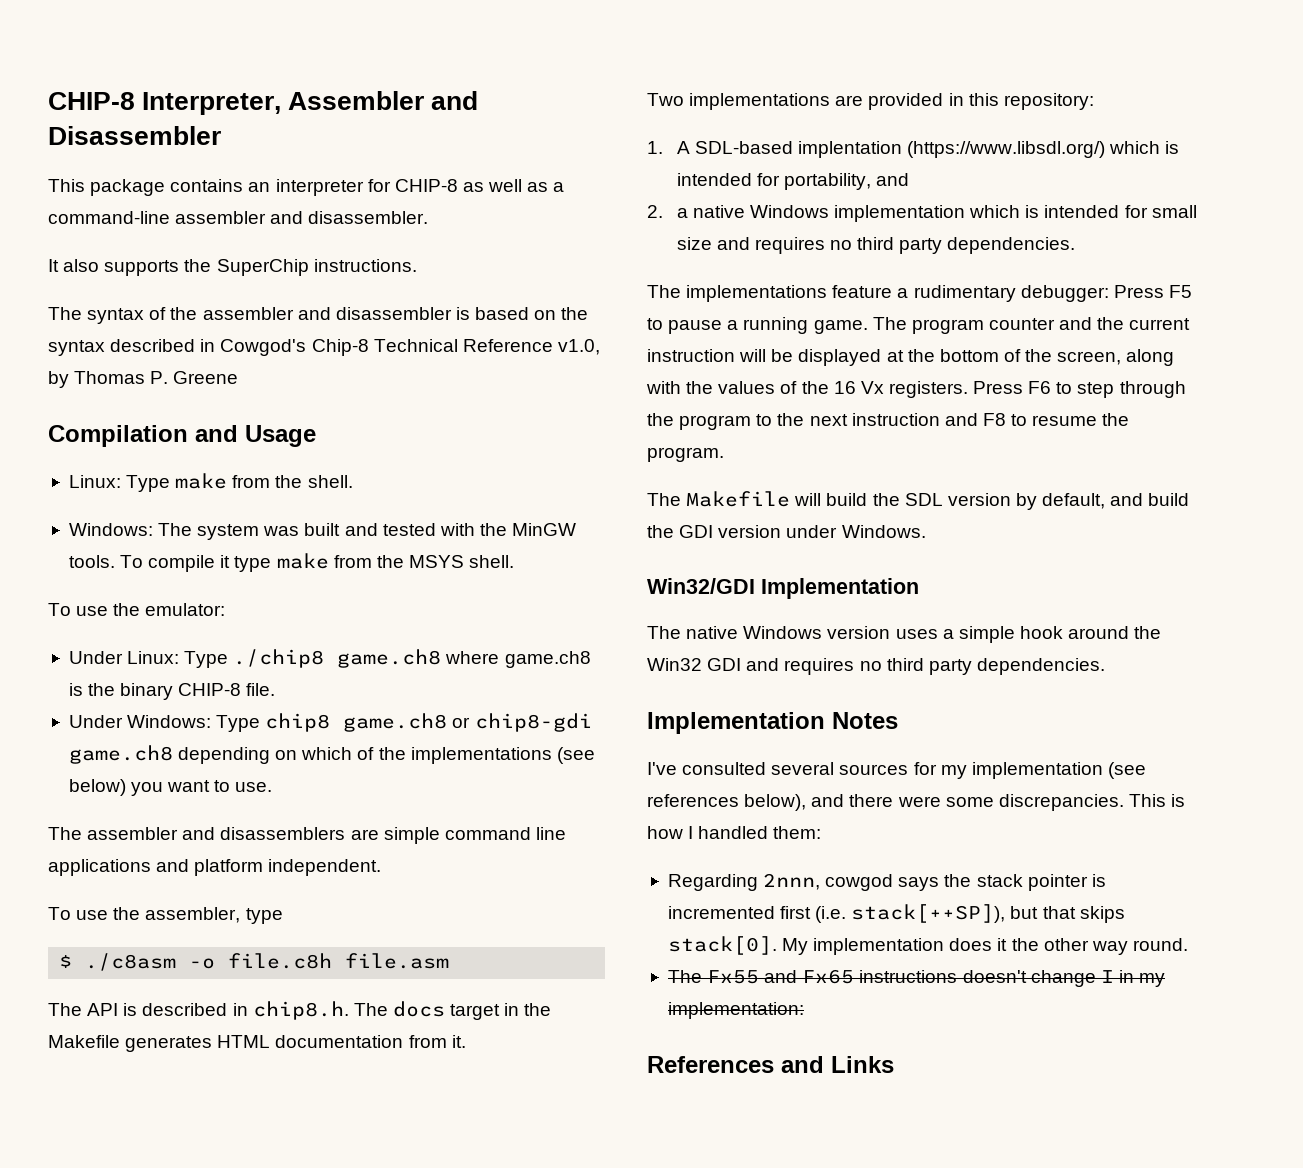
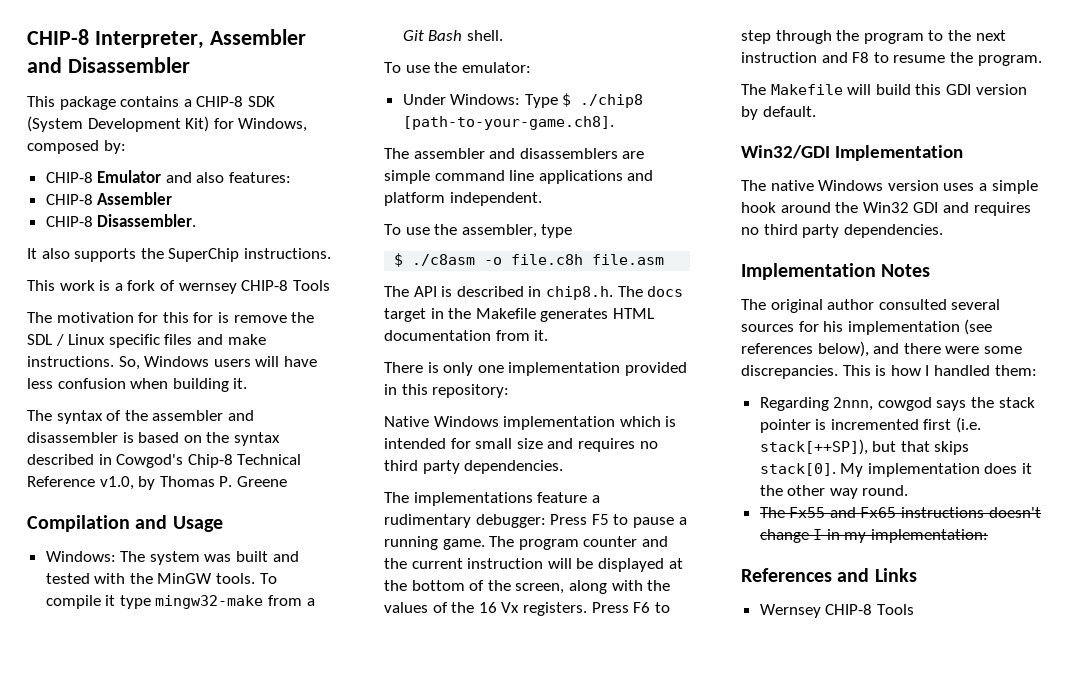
[248,179,565,196] [48,211,429,224] an interpreter for CHIP-8 as well as a command-line assembler and disassembler. -> [183,96,275,107] [27,116,308,132] [27,140,126,154] [45,170,292,183] [45,192,173,205] [45,214,197,227] a CHIP-8 SDK (System Development Kit) for Windows, composed by: // CHIP-8 Emulator and also features: // CHIP-8 Assembler // CHIP-8 Disassembler.
(417, 265) none -> [27,280,330,294] [27,312,315,323] [27,334,266,348] [27,356,317,370] [27,378,248,392] // This work is a fork of wernsey CHIP-8 Tools // The motivation for this for is remove the SDL / Linux specific files and make instructions. So, Windows users will have less confusion when building it.
[68,473,353,492] // Linux: Type make from the shell. -> (223, 524) none
[276,553,464,569] make from the MSYS -> [155,595,315,609] [402,30,463,41] mingw32-make from a Git Bash
[127,649,591,668] [68,683,276,700] [68,713,592,732] [68,745,595,764] [68,779,273,796] Linux: Type ./chip8 game.ch8 where game.ch8 is the binary CHIP-8 file. // Under Windows: Type chip8 game.ch8 or chip8-gdi game.ch8 depending on which of the implementations (see below) you want to use. -> [450,93,644,108] [402,116,614,130] Windows: Type $ ./chip8 [path-to-your-game.ch8].
[647,93,864,110] Two implementations are -> [384,362,621,376] There is only one implementation
[647,141,1180,158] [676,173,909,190] [647,205,745,218] 1. A SDL-based implentation (https://www.libsdl.org/) which is intended for portability, and // 2. a native -> [384,416,429,427] Native
[872,493,1190,510] [647,525,926,538] the SDL version by default, and build the GDI version under Windows. -> [915,84,1027,95] [741,106,816,120] this GDI version by default.
[647,762,677,775] I've -> [741,299,875,313] The original author
[940,765,967,779] my -> [823,321,844,332] his
(894, 1064) none -> [759,604,914,618] // Wernsey CHIP-8 Tools

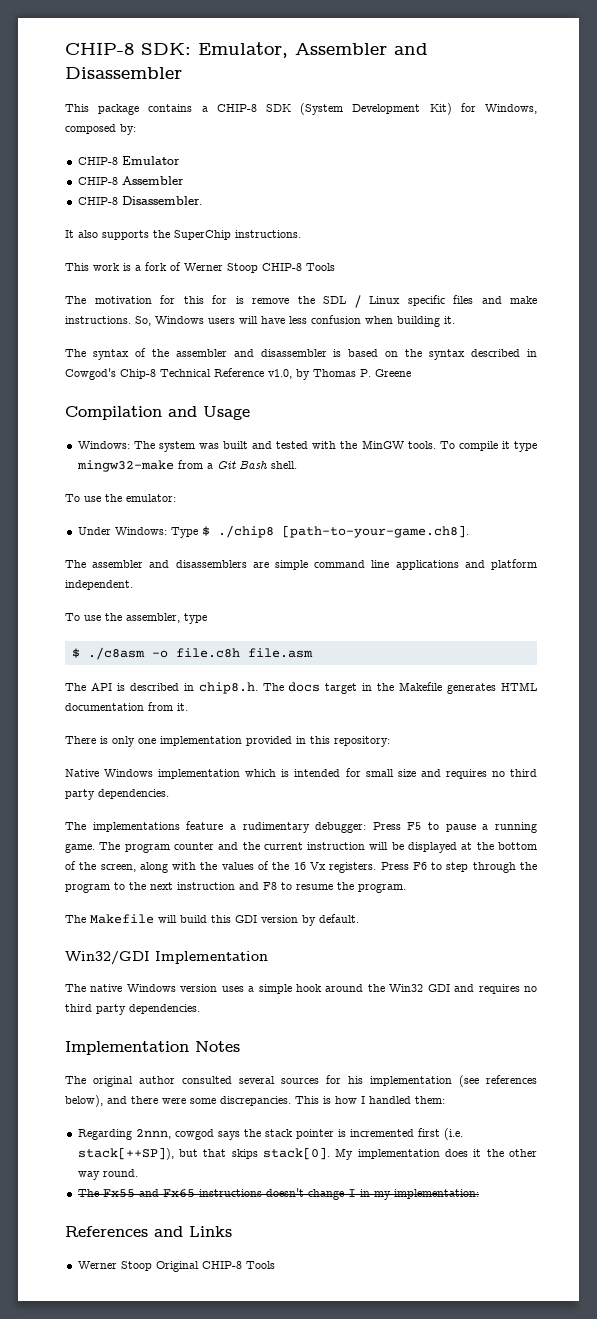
[27,29,204,49] CHIP-8 Interpreter, -> [65,42,288,58] CHIP-8 SDK: Emulator,
[165,172,292,183] and also features: -> (180, 160) none
[178,283,237,294] wernsey -> [184,263,258,273] Werner Stoop
[759,604,821,618] Wernsey -> [77,1261,199,1272] Werner Stoop Original

